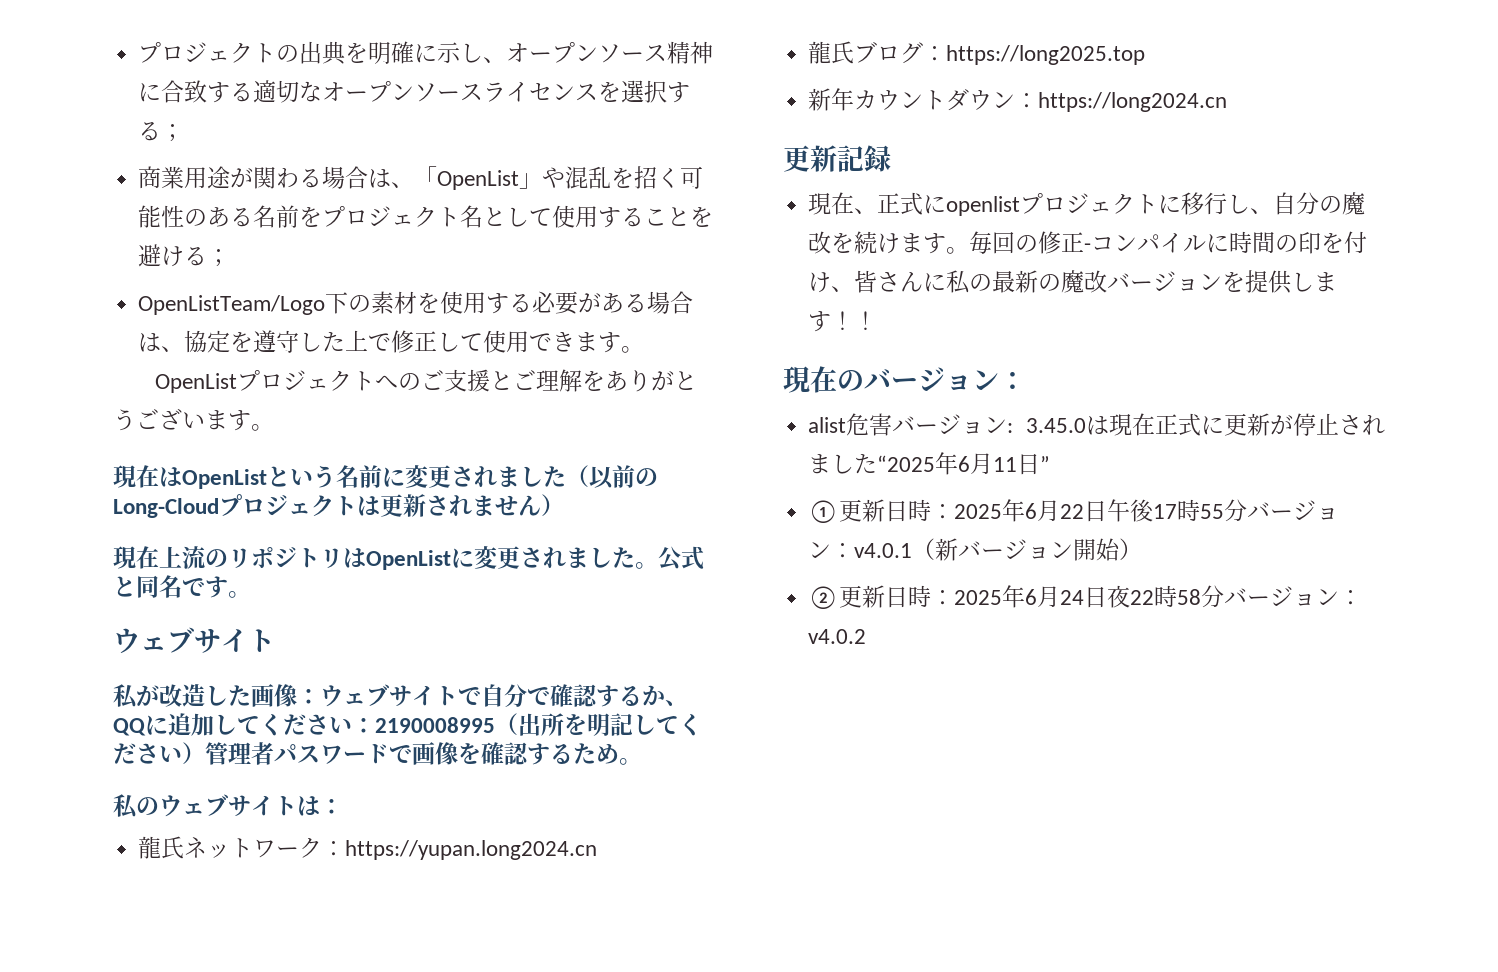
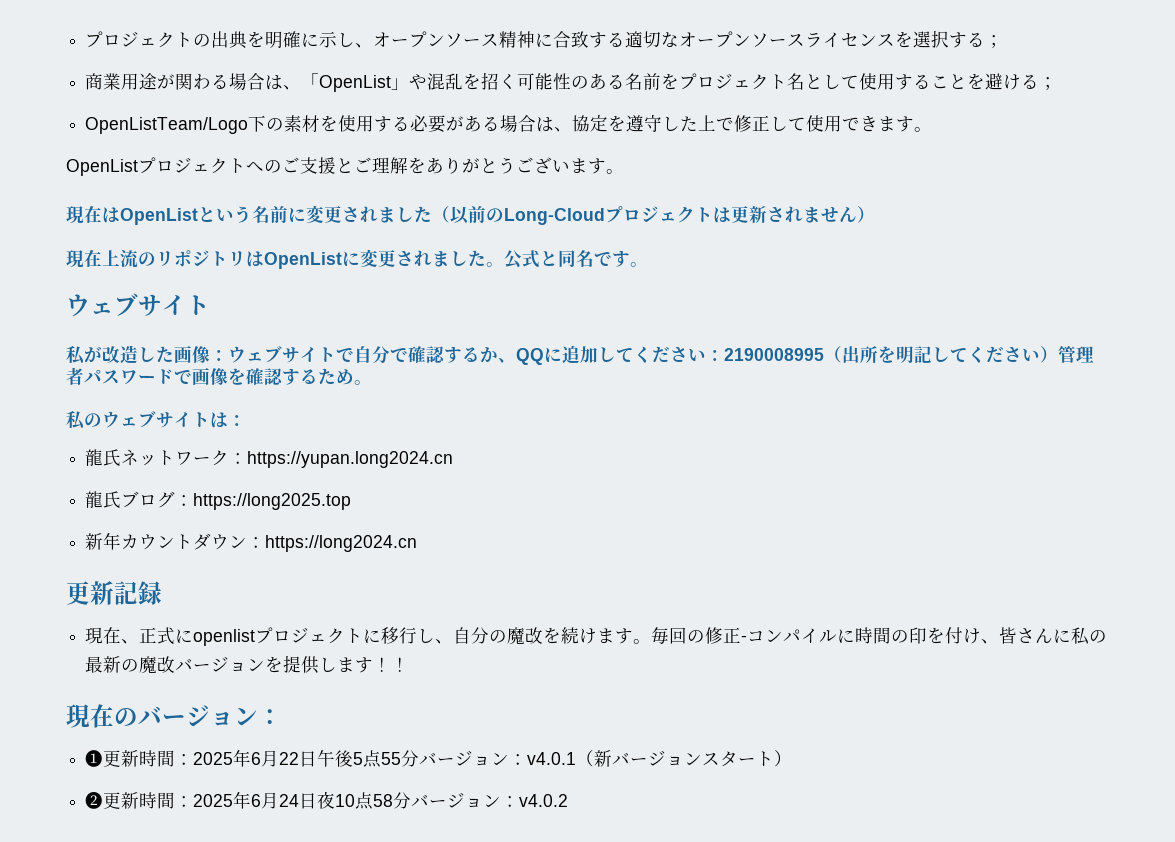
[808,413,1385,436] [808,452,1051,475] [808,499,932,523] alist危害バージョン: 3.45.0は現在正式に更新が停止されました“2025年6月11日” // ①更新日時 -> [85,750,176,767] ❶更新時間
[1153,499,1201,521] 17時 -> [353,750,382,768] 5点
[1073,538,1143,561] [808,585,932,609] 開始） // ②更新日時 -> [702,750,793,767] [85,792,176,809] スタート） // ❷更新時間
[1130,585,1178,607] 22時 -> [335,792,374,810] 10点

